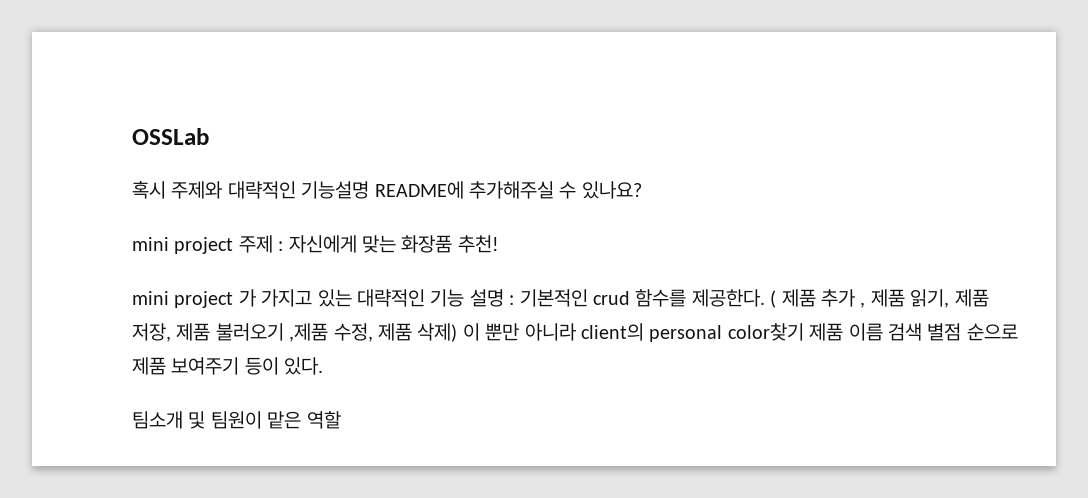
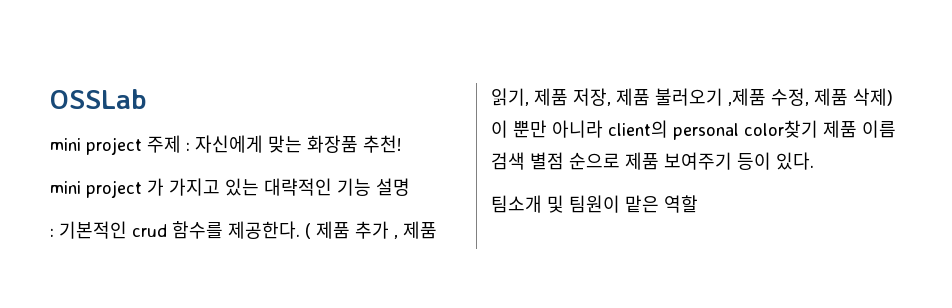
[132,180,642,199] // 혹시 주제와 대략적인 기능설명 README에 추가해주실 수 있나요? -> (147, 99) none
(504, 298) none -> (410, 187) //

